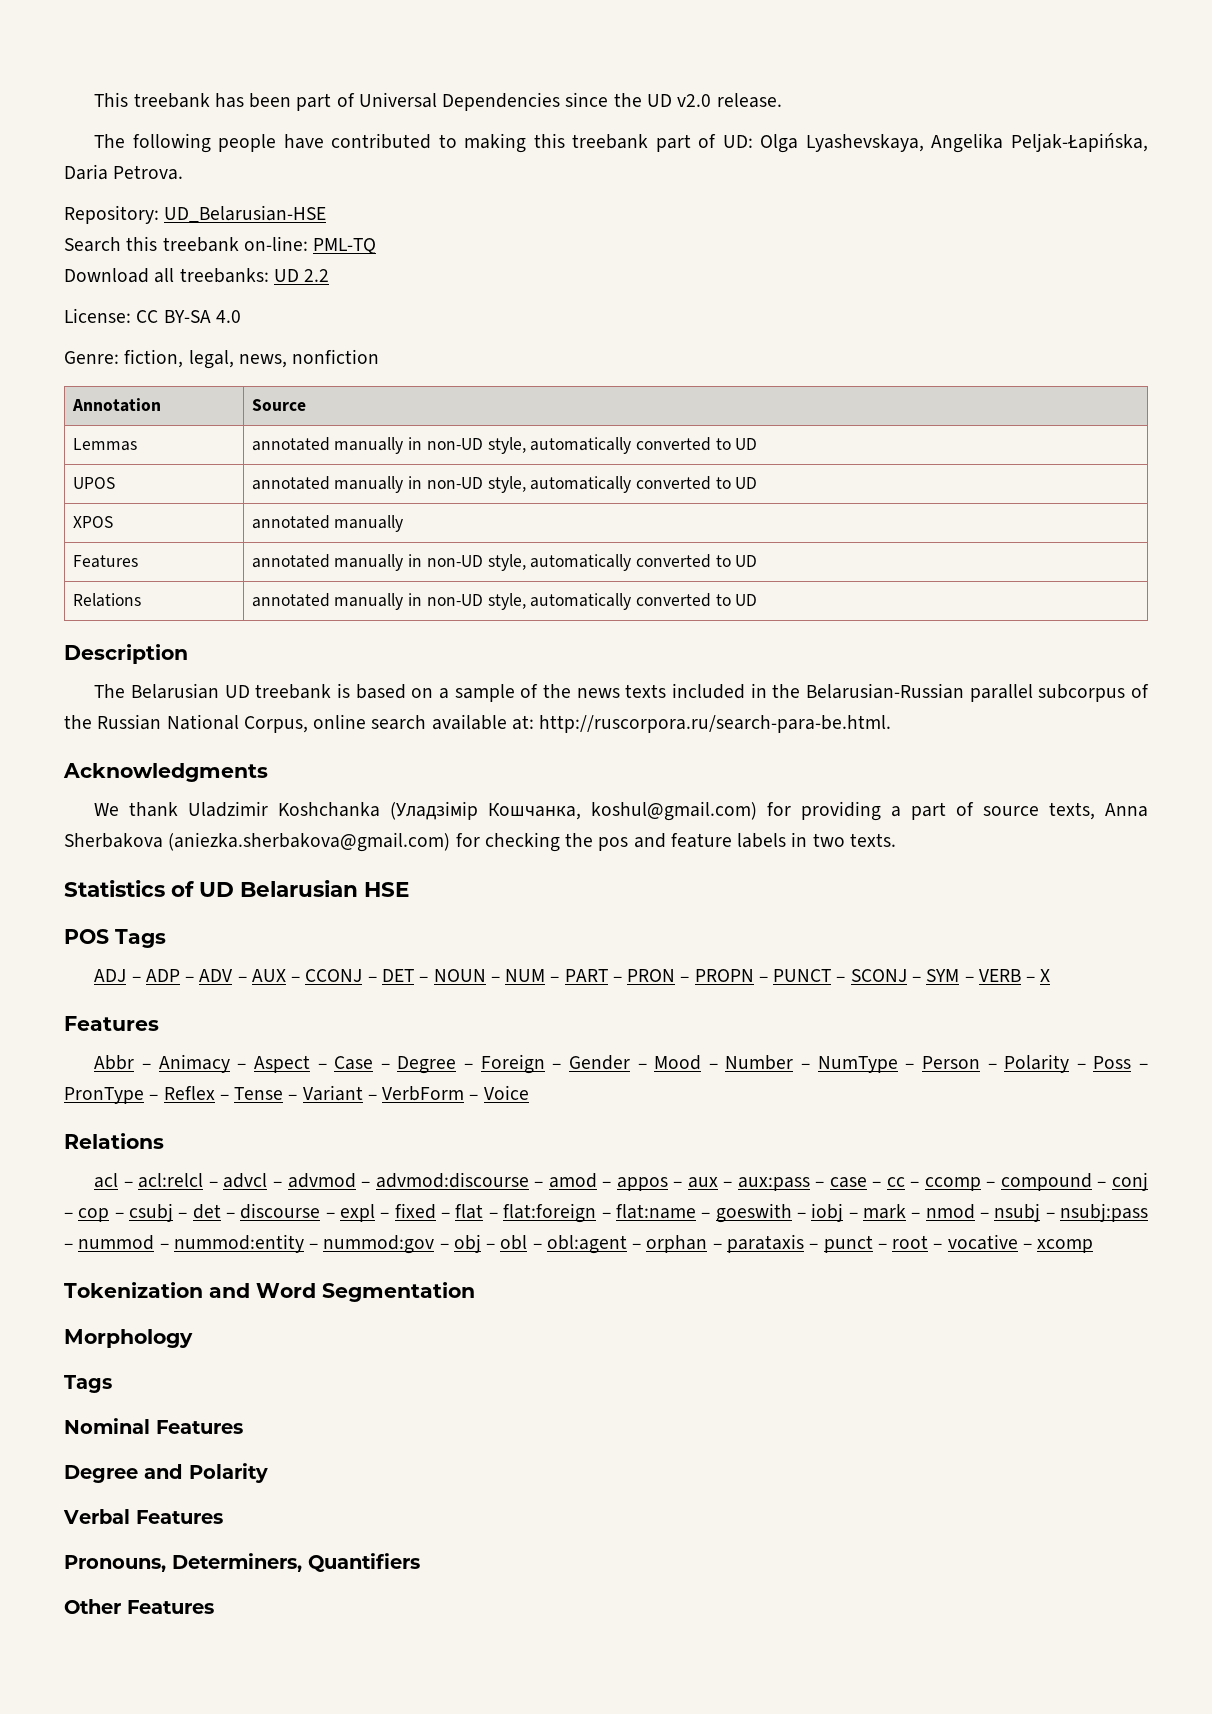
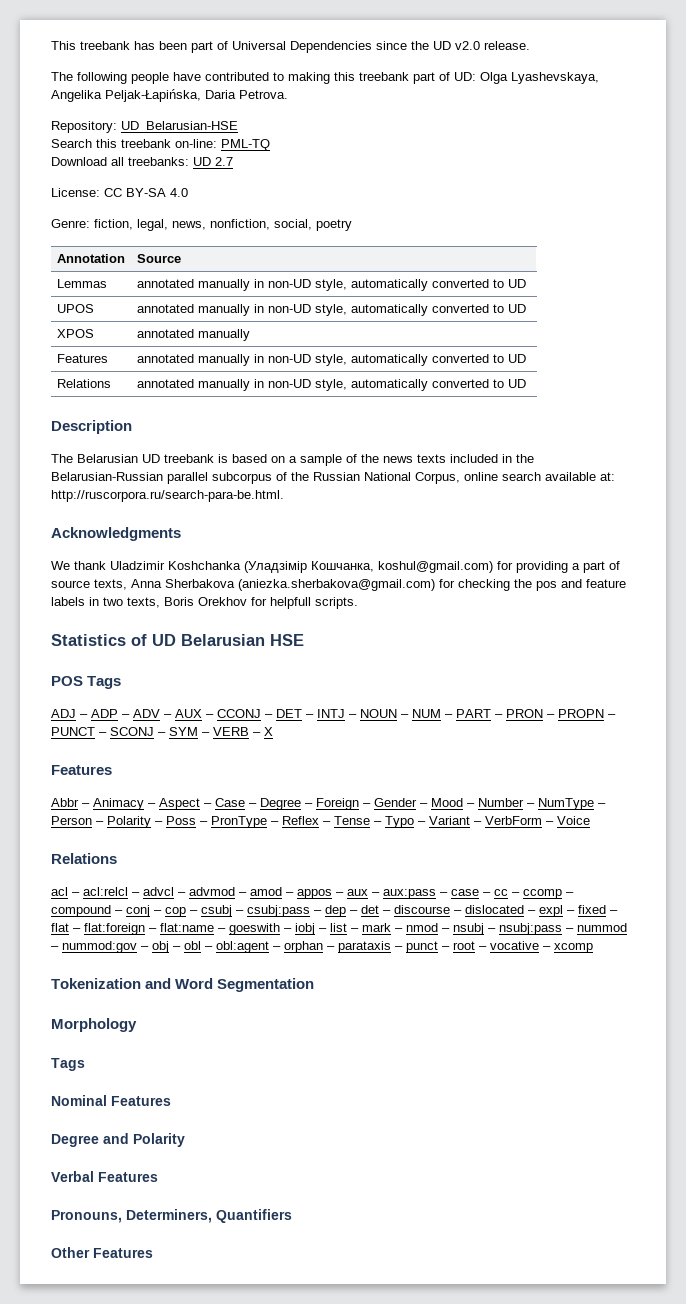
[304,269,330,282] 2.2 -> [215,157,233,166] 2.7
[292,349,380,364] nonfiction -> [210,219,352,231] nonfiction, social, poetry
[849,833,896,847] texts. -> [127,597,358,609] texts, Boris Orekhov for helpfull scripts.
(429, 979) none -> [317,709,357,718] INTJ –
(298, 1097) none -> [385,816,426,828] Typo –
[375,1172,544,1188] advmod:discourse – -> (247, 894) none
(188, 1215) none -> [247,905,358,917] csubj:pass – dep –
(335, 1215) none -> [465,905,536,914] dislocated –
(858, 1215) none -> [330,923,359,932] list –
[173,1234,319,1253] nummod:entity – -> (59, 948) none

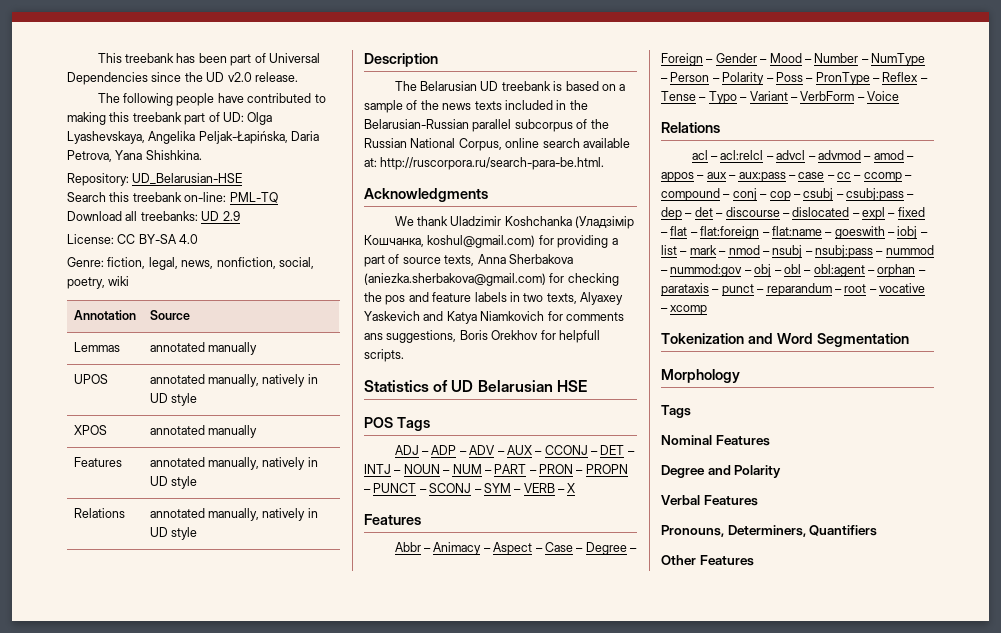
[239,90,288,99] Petrova. -> [67,150,202,162] Petrova, Yana Shishkina.
[215,157,233,166] 2.7 -> [222,211,240,221] 2.9
[316,219,352,231] poetry -> [67,276,130,289] poetry, wiki
[253,279,526,291] [56,304,94,313] [136,304,526,316] in non-UD style, automatically converted to UD // UPOS | annotated manually in non-UD style, automatically converted to UD -> [73,374,108,384] [149,374,318,387] [149,393,197,406] // UPOS | annotated manually, natively in UD style
[197,354,526,366] manually in non-UD style, automatically converted to UD -> [207,457,318,470] [149,476,197,489] manually, natively in UD style
[197,379,526,391] manually in non-UD style, automatically converted to UD -> [207,508,318,521] [149,527,197,540] manually, natively in UD style
(160, 602) none -> [580,292,623,305] [364,311,624,324] [364,330,457,343] Alyaxey Yaskevich and Katya Niamkovich for comments ans suggestions,
(450, 948) none -> [766,283,842,296] reparandum –

